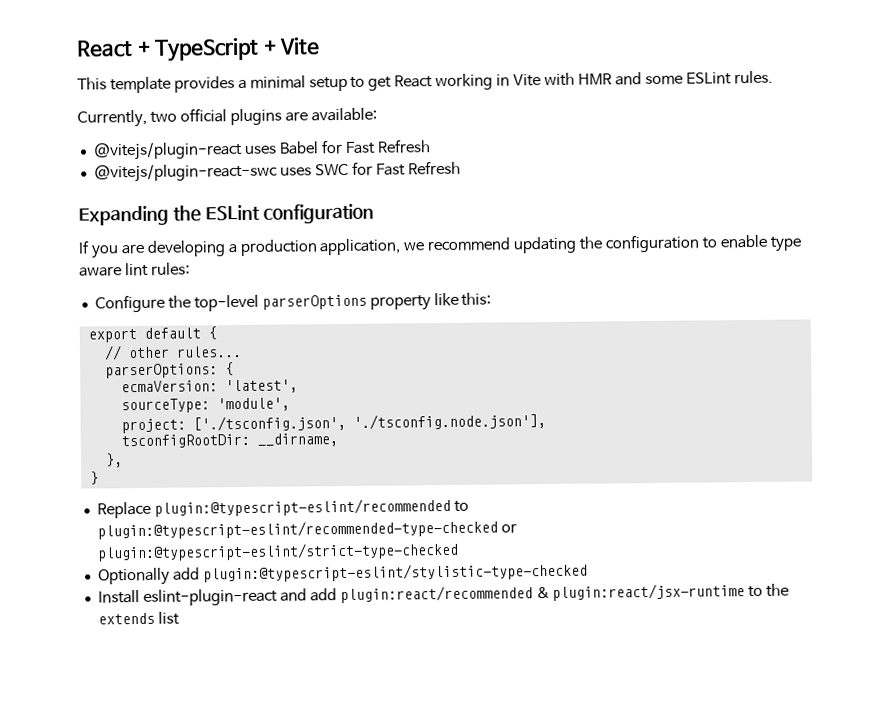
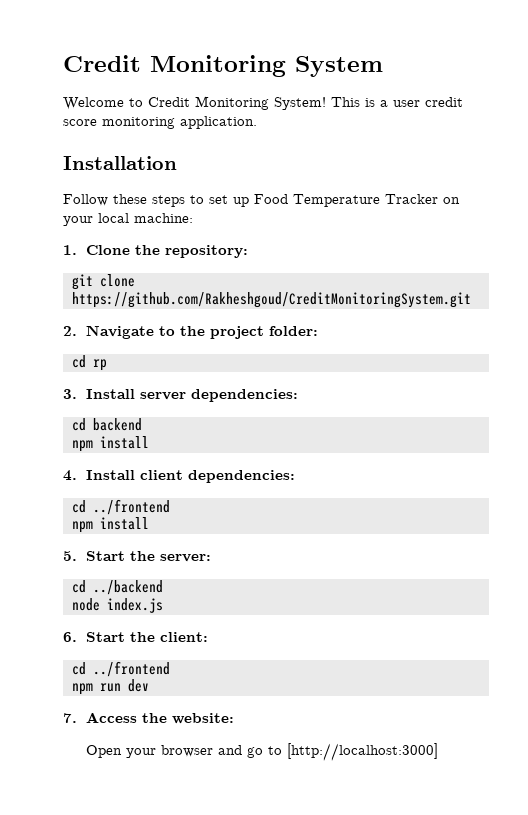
[76,37,321,62] [77,70,773,94] [77,107,377,128] [92,139,431,161] [93,160,461,183] [78,203,374,226] [78,234,802,259] [79,262,190,277] [94,292,492,313] [87,326,217,343] [103,345,242,361] [104,362,234,379] [120,379,298,394] [120,397,290,414] [120,413,546,434] [120,433,338,449] [104,453,123,468] [89,471,99,485] [96,497,469,519] [96,519,517,540] [96,541,459,562] [97,562,588,586] [97,583,790,606] [97,611,180,625] React + TypeScript + Vite // This template provides a minimal setup to get React working in Vite with HMR and some ESLint rules. // Currently, two official plugins are available: // @vitejs/plugin-react uses Babel for Fast Refresh // @vitejs/plugin-react-swc uses SWC for Fast Refresh // Expanding the ESLint configuration // If you are developing a production application, we recommend updating the configuration to enable type aware lint rules: // Configure the top-level parserOptions property like this: // export default { // // other rules... // parserOptions: { // ecmaVersion: 'latest', // sourceType: 'module', // project: ['./tsconfig.json', './tsconfig.node.json'], // tsconfigRootDir: __dirname, // }, // } // Replace plugin:@typescript-eslint/recommended to plugin:@typescript-eslint/recommended-type-checked or plugin:@typescript-eslint/strict-type-checked // Optionally add plugin:@typescript-eslint/stylistic-type-checked // Install eslint-plugin-react and add plugin:react/recommended & plugin:react/jsx-runtime to the extends list -> [63,55,383,77] [63,96,463,110] [63,116,257,129] [63,156,177,170] [63,194,460,207] [63,213,193,226] [63,245,248,258] [72,274,135,290] [72,292,471,308] [63,325,318,339] [72,355,107,371] [63,389,298,402] [72,418,142,431] [72,436,149,452] [63,470,295,483] [72,499,170,515] [72,517,149,533] [63,551,211,562] [72,580,163,595] [72,598,163,613] [63,632,208,642] [72,661,170,677] [72,679,149,695] [63,712,234,724] [85,743,438,761] Credit Monitoring System // Welcome to Credit Monitoring System! This is a user credit score monitoring application. // Installation // Follow these steps to set up Food Temperature Tracker on your local machine: // 1. Clone the repository: // git clone https://github.com/Rakheshgoud/CreditMonitoringSystem.git // 2. Navigate to the project folder: // cd rp // 3. Install server dependencies: // cd backend // npm install // 4. Install client dependencies: // cd ../frontend // npm install // 5. Start the server: // cd ../backend // node index.js // 6. Start the client: // cd ../frontend // npm run dev // 7. Access the website: // Open your browser and go to [http://localhost:3000]

